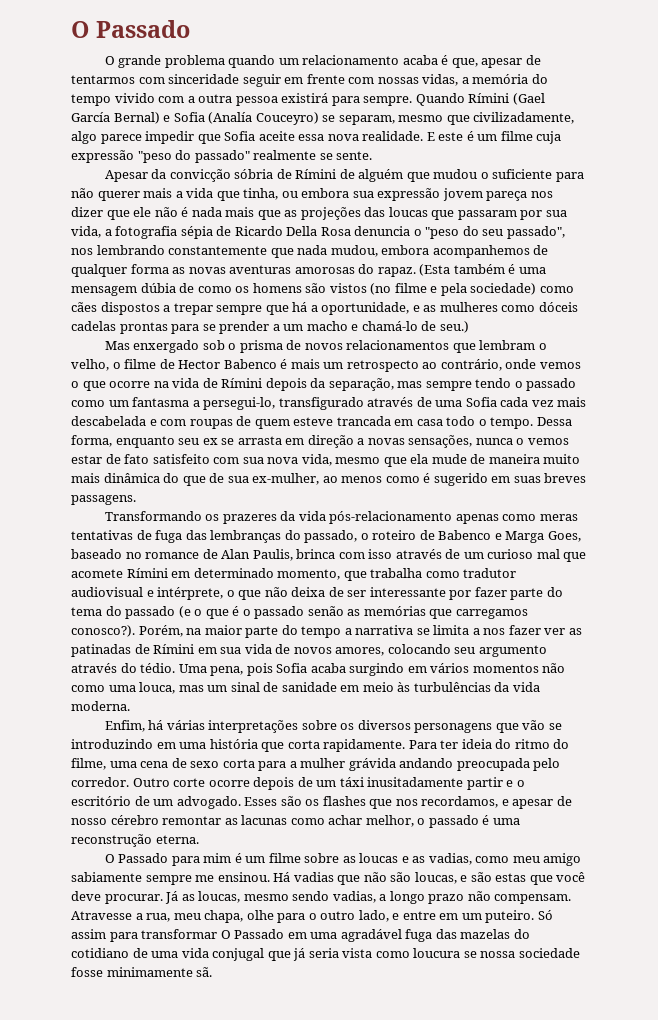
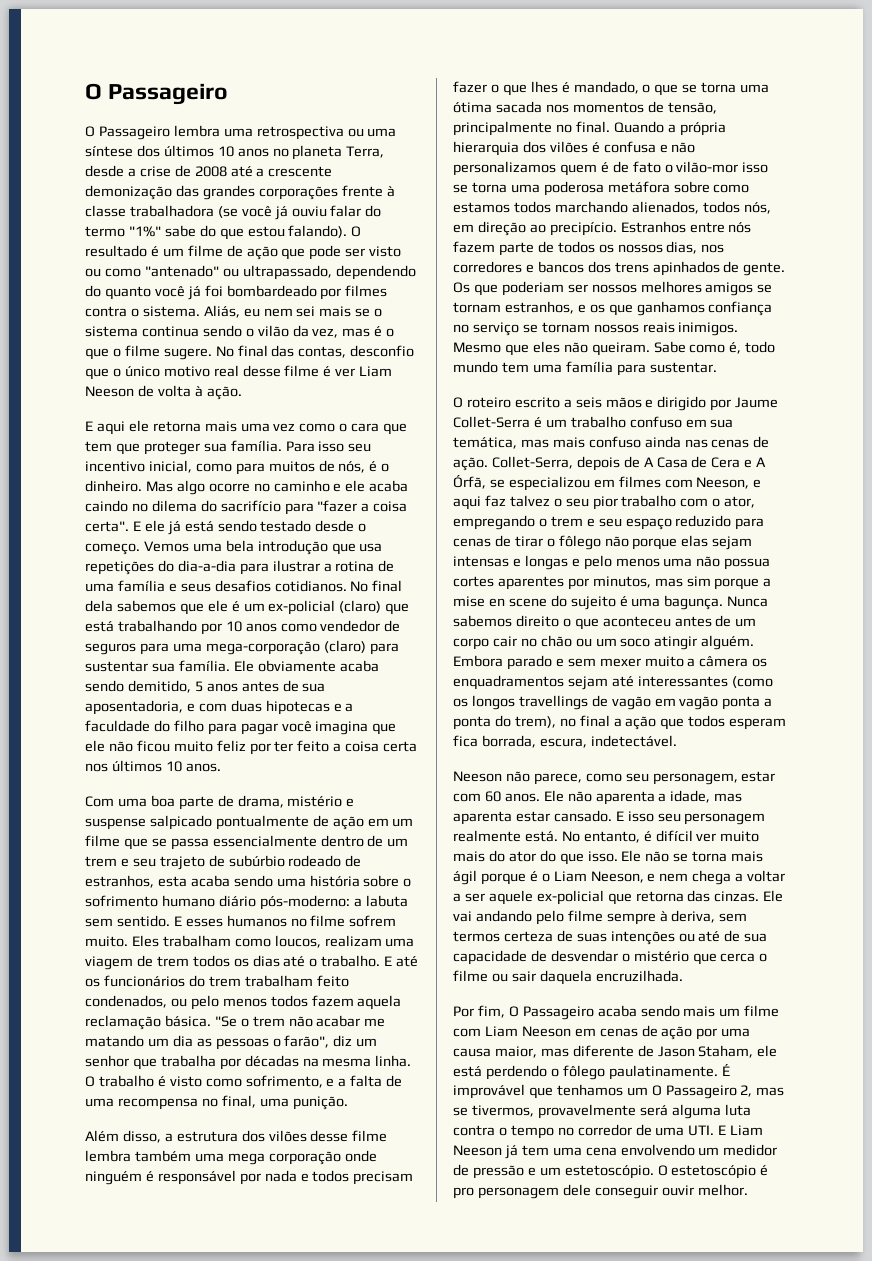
[71,20,191,38] [104,55,541,68] [71,74,548,87] [71,93,545,106] [71,112,575,125] [71,131,562,144] [71,150,373,163] [104,169,584,182] [71,188,553,201] [71,207,567,220] [71,226,565,239] [71,245,549,258] [71,264,546,277] [71,283,574,296] [71,302,578,315] [71,321,469,334] [104,340,547,353] [71,359,581,372] [71,378,577,391] [71,397,587,410] [71,416,572,429] [71,435,569,448] [71,454,581,467] [71,473,587,486] [71,495,136,505] [104,511,578,524] [71,530,581,543] [71,549,587,562] [71,568,517,581] [71,587,563,600] [71,606,528,619] [71,625,582,638] [71,644,547,657] [71,663,566,676] [71,682,540,694] [71,701,130,711] [104,720,562,733] [71,739,570,752] [71,758,561,771] [71,777,525,790] [71,796,572,809] [71,815,520,828] [71,834,199,847] [104,853,582,866] [71,872,586,885] [71,891,572,904] [71,910,553,923] [71,929,530,942] [71,948,580,961] [71,967,213,977] O Passado // O grande problema quando um relacionamento acaba é que, apesar de tentarmos com sinceridade seguir em frente com nossas vidas, a memória do tempo vivido com a outra pessoa existirá para sempre. Quando Rímini (Gael García Bernal) e Sofia (Analía Couceyro) se separam, mesmo que civilizadamente, algo parece impedir que Sofia aceite essa nova realidade. E este é um filme cuja expressão "peso do passado" realmente se sente. // Apesar da convicção sóbria de Rímini de alguém que mudou o suficiente para não querer mais a vida que tinha, ou embora sua expressão jovem pareça nos dizer que ele não é nada mais que as projeções das loucas que passaram por sua vida, a fotografia sépia de Ricardo Della Rosa denuncia o "peso do seu passado", nos lembrando constantemente que nada mudou, embora acompanhemos de qualquer forma as novas aventuras amorosas do rapaz. (Esta também é uma mensagem dúbia de como os homens são vistos (no filme e pela sociedade) como cães dispostos a trepar sempre que há a oportunidade, e as mulheres como dóceis cadelas prontas para se prender a um macho e chamá-lo de seu.) // Mas enxergado sob o prisma de novos relacionamentos que lembram o velho, o filme de Hector Babenco é mais um retrospecto ao contrário, onde vemos o que ocorre na vida de Rímini depois da separação, mas sempre tendo o passado como um fantasma a persegui-lo, transfigurado através de uma Sofia cada vez mais descabelada e com roupas de quem esteve trancada em casa todo o tempo. Dessa forma, enquanto seu ex se arrasta em direção a novas sensações, nunca o vemos estar de fato satisfeito com sua nova vida, mesmo que ela mude de maneira muito mais dinâmica do que de sua ex-mulher, ao menos como é sugerido em suas breves passagens. // Transformando os prazeres da vida pós-relacionamento apenas como meras tentativas de fuga das lembranças do passado, o roteiro de Babenco e Marga Goes, baseado no romance de Alan Paulis, brinca com isso através de um curioso mal que acomete Rímini em determinado momento, que trabalha como tradutor audiovisual e intérprete, o que não deixa de ser interessante por fazer parte do tema do passado (e o que é o passado senão as memórias que carregamos conosco?). Porém, na maior parte do tempo a narrativa se limita a nos fazer ver as patinadas de Rímini em sua vida de novos amores, colocando seu argumento através do tédio. Uma pena, pois Sofia acaba surgindo em vários momentos não como uma louca, mas um sinal de sanidade em meio às turbulências da vida moderna. // Enfim, há várias interpretações sobre os diversos personagens que vão se introduzindo em uma história que corta rapidamente. Para ter ideia do ritmo do filme, uma cena de sexo corta para a mulher grávida andando preocupada pelo corredor. Outro corte ocorre depois de um táxi inusitadamente partir e o escritório de um advogado. Esses são os flashes que nos recordamos, e apesar de nosso cérebro remontar as lacunas como achar melhor, o passado é uma reconstrução eterna. // O Passado para mim é um filme sobre as loucas e as vadias, como meu amigo sabiamente sempre me ensinou. Há vadias que não são loucas, e são estas que você deve procurar. Já as loucas, mesmo sendo vadias, a longo prazo não compensam. Atravesse a rua, meu chapa, olhe para o outro lado, e entre em um puteiro. Só assim para transformar O Passado em uma agradável fuga das mazelas do cotidiano de uma vida conjugal que já seria vista como loucura se nossa sociedade fosse minimamente sã. -> [85,83,229,105] [85,125,397,140] [85,145,385,160] [85,165,333,177] [85,185,395,200] [85,205,382,220] [85,225,362,240] [85,245,402,260] [85,265,416,280] [85,285,388,300] [85,305,383,318] [85,325,395,338] [85,345,415,360] [85,365,393,380] [85,385,242,400] [85,420,408,435] [85,440,372,455] [85,460,390,475] [85,480,409,495] [85,500,408,515] [85,520,367,535] [85,540,383,555] [85,560,395,575] [85,580,403,592] [85,600,410,615] [85,620,401,635] [85,640,399,655] [85,660,379,672] [85,680,326,693] [85,700,354,715] [85,720,397,735] [85,740,418,755] [85,760,221,772] [85,795,355,810] [85,815,414,830] [85,835,409,850] [85,855,362,870] [85,875,412,888] [85,895,408,910] [85,915,397,927] [85,935,415,948] [85,955,419,970] [85,975,349,987] [85,995,402,1010] [85,1015,386,1030] [85,1035,378,1050] [85,1055,412,1070] [85,1075,403,1088] [85,1095,348,1110] [85,1130,388,1143] [85,1150,377,1165] [85,1170,414,1185] [453,81,770,96] [453,101,717,114] [453,121,726,136] [453,141,696,156] [453,161,769,176] [453,181,750,196] [453,201,771,214] [453,221,752,236] [453,241,725,256] [453,261,786,276] [453,281,773,296] [453,301,773,316] [453,322,739,336] [453,341,776,356] [453,361,717,376] [453,396,779,411] [453,416,734,428] [453,436,770,449] [453,456,767,471] [453,474,762,491] [453,495,756,510] [453,515,765,530] [453,535,753,550] [453,555,771,570] [453,576,772,590] [453,595,769,610] [453,615,757,630] [453,635,755,650] [453,655,768,670] [453,675,773,690] [453,695,773,710] [453,715,787,730] [453,735,677,748] [453,771,776,785] [453,790,743,805] [453,810,766,825] [453,830,760,843] [453,850,764,865] [453,870,786,885] [453,890,784,905] [453,910,748,925] [453,930,768,945] [453,950,768,965] [453,970,683,985] [453,1005,780,1020] [453,1025,751,1040] [453,1045,778,1058] [453,1063,730,1080] [453,1084,785,1099] [453,1104,751,1119] [453,1124,764,1139] [453,1144,778,1159] [453,1164,769,1179] [453,1184,748,1199] O Passageiro // O Passageiro lembra uma retrospectiva ou uma síntese dos últimos 10 anos no planeta Terra, desde a crise de 2008 até a crescente demonização das grandes corporações frente à classe trabalhadora (se você já ouviu falar do termo "1%" sabe do que estou falando). O resultado é um filme de ação que pode ser visto ou como "antenado" ou ultrapassado, dependendo do quanto você já foi bombardeado por filmes contra o sistema. Aliás, eu nem sei mais se o sistema continua sendo o vilão da vez, mas é o que o filme sugere. No final das contas, desconfio que o único motivo real desse filme é ver Liam Neeson de volta à ação. // E aqui ele retorna mais uma vez como o cara que tem que proteger sua família. Para isso seu incentivo inicial, como para muitos de nós, é o dinheiro. Mas algo ocorre no caminho e ele acaba caindo no dilema do sacrifício para "fazer a coisa certa". E ele já está sendo testado desde o começo. Vemos uma bela introdução que usa repetições do dia-a-dia para ilustrar a rotina de uma família e seus desafios cotidianos. No final dela sabemos que ele é um ex-policial (claro) que está trabalhando por 10 anos como vendedor de seguros para uma mega-corporação (claro) para sustentar sua família. Ele obviamente acaba sendo demitido, 5 anos antes de sua aposentadoria, e com duas hipotecas e a faculdade do filho para pagar você imagina que ele não ficou muito feliz por ter feito a coisa certa nos últimos 10 anos. // Com uma boa parte de drama, mistério e suspense salpicado pontualmente de ação em um filme que se passa essencialmente dentro de um trem e seu trajeto de subúrbio rodeado de estranhos, esta acaba sendo uma história sobre o sofrimento humano diário pós-moderno: a labuta sem sentido. E esses humanos no filme sofrem muito. Eles trabalham como loucos, realizam uma viagem de trem todos os dias até o trabalho. E até os funcionários do trem trabalham feito condenados, ou pelo menos todos fazem aquela reclamação básica. "Se o trem não acabar me matando um dia as pessoas o farão", diz um senhor que trabalha por décadas na mesma linha. O trabalho é visto como sofrimento, e a falta de uma recompensa no final, uma punição. // Além disso, a estrutura dos vilões desse filme lembra também uma mega corporação onde ninguém é responsável por nada e todos precisam fazer o que lhes é mandado, o que se torna uma ótima sacada nos momentos de tensão, principalmente no final. Quando a própria hierarquia dos vilões é confusa e não personalizamos quem é de fato o vilão-mor isso se torna uma poderosa metáfora sobre como estamos todos marchando alienados, todos nós, em direção ao precipício. Estranhos entre nós fazem parte de todos os nossos dias, nos corredores e bancos dos trens apinhados de gente. Os que poderiam ser nossos melhores amigos se tornam estranhos, e os que ganhamos confiança no serviço se tornam nossos reais inimigos. Mesmo que eles não queiram. Sabe como é, todo mundo tem uma família para sustentar. // O roteiro escrito a seis mãos e dirigido por Jaume Collet-Serra é um trabalho confuso em sua temática, mas mais confuso ainda nas cenas de ação. Collet-Serra, depois de A Casa de Cera e A Órfã, se especializou em filmes com Neeson, e aqui faz talvez o seu pior trabalho com o ator, empregando o trem e seu espaço reduzido para cenas de tirar o fôlego não porque elas sejam intensas e longas e pelo menos uma não possua cortes aparentes por minutos, mas sim porque a mise en scene do sujeito é uma bagunça. Nunca sabemos direito o que aconteceu antes de um corpo cair no chão ou um soco atingir alguém. Embora parado e sem mexer muito a câmera os enquadramentos sejam até interessantes (como os longos travellings de vagão em vagão ponta a ponta do trem), no final a ação que todos esperam fica borrada, escura, indetectável. // Neeson não parece, como seu personagem, estar com 60 anos. Ele não aparenta a idade, mas aparenta estar cansado. E isso seu personagem realmente está. No entanto, é difícil ver muito mais do ator do que isso. Ele não se torna mais ágil porque é o Liam Neeson, e nem chega a voltar a ser aquele ex-policial que retorna das cinzas. Ele vai andando pelo filme sempre à deriva, sem termos certeza de suas intenções ou até de sua capacidade de desvendar o mistério que cerca o filme ou sair daquela encruzilhada. // Por fim, O Passageiro acaba sendo mais um filme com Liam Neeson em cenas de ação por uma causa maior, mas diferente de Jason Staham, ele está perdendo o fôlego paulatinamente. É improvável que tenhamos um O Passageiro 2, mas se tivermos, provavelmente será alguma luta contra o tempo no corredor de uma UTI. E Liam Neeson já tem uma cena envolvendo um medidor de pressão e um estetoscópio. O estetoscópio é pro personagem dele conseguir ouvir melhor.

